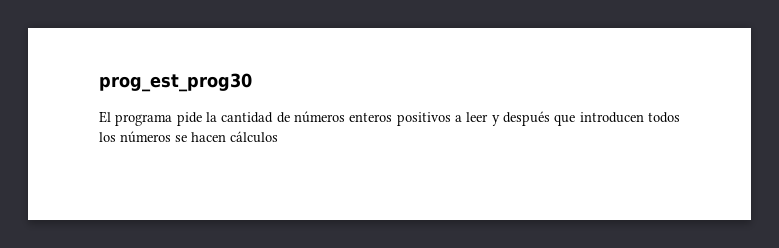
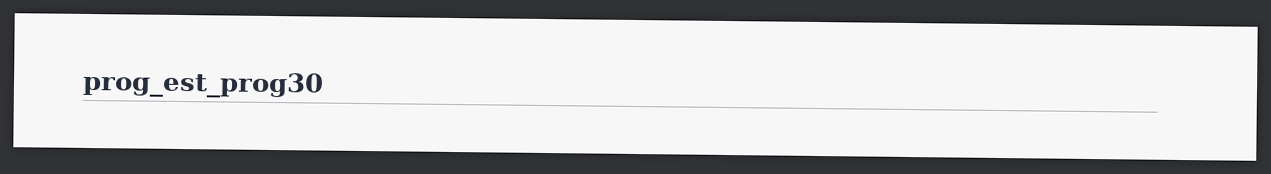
[99,111,680,126] [99,131,278,143] // El programa pide la cantidad de números enteros positivos a leer y después que introducen todos los números se hacen cálculos -> (324, 84) none

